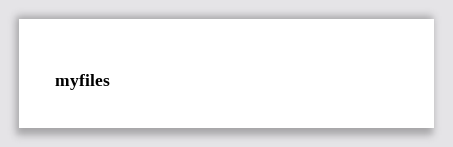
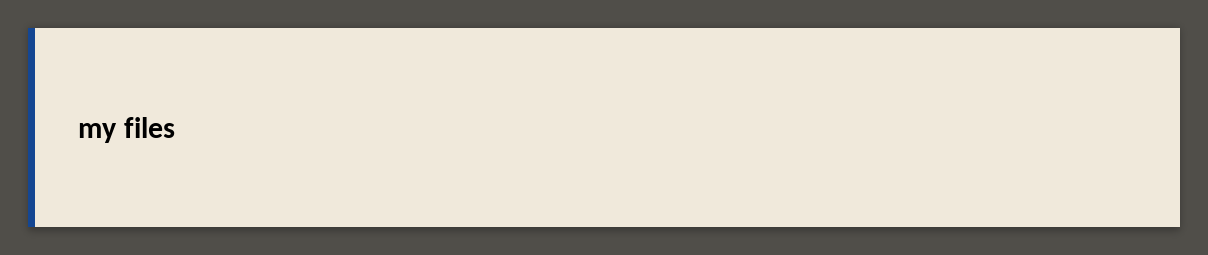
[55,74,110,90] myfiles -> [78,117,176,143] my files

